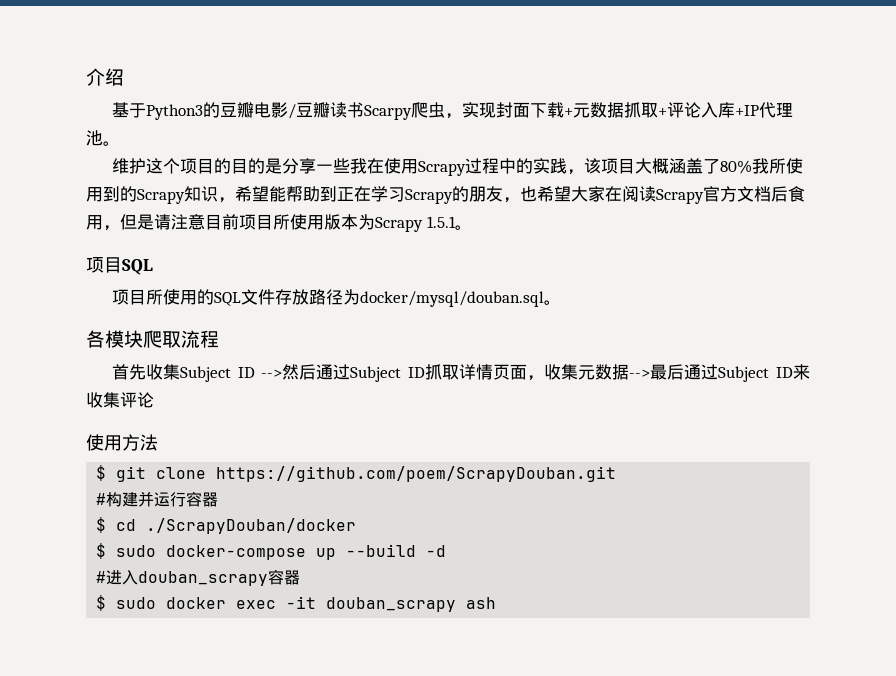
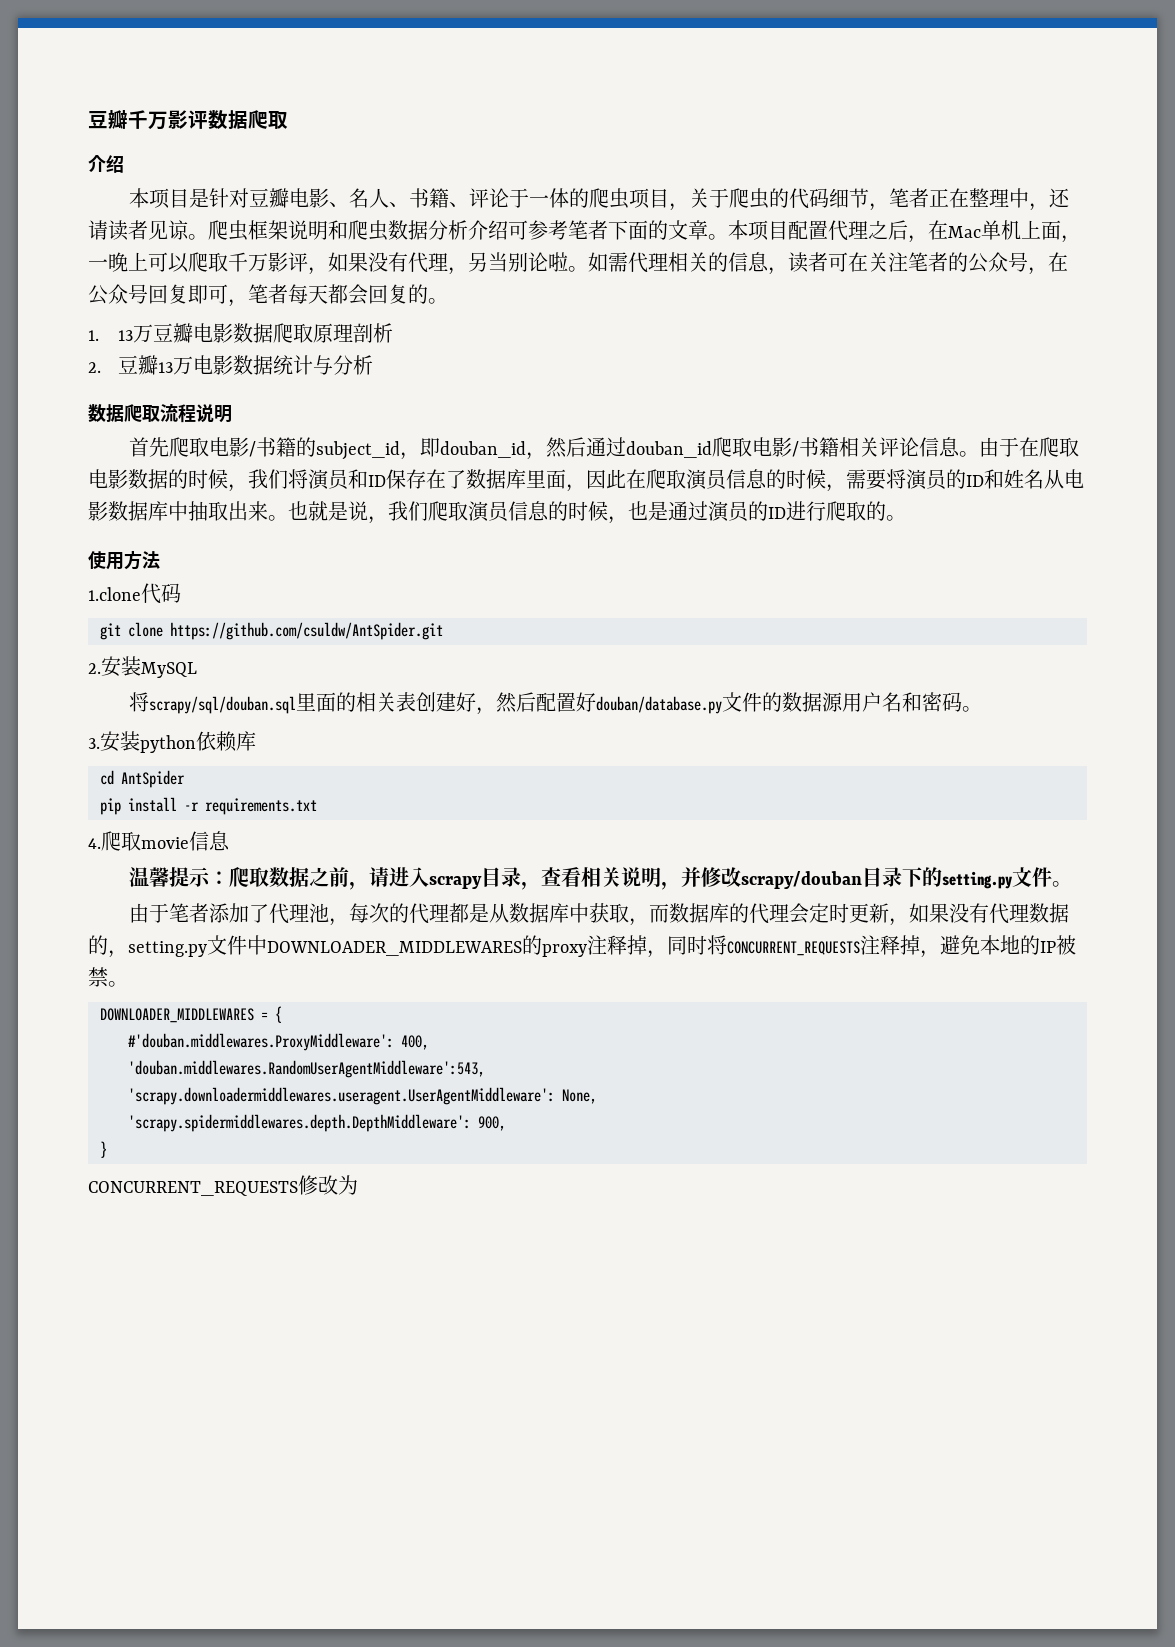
[86,68,124,86] [111,102,793,120] [86,130,120,146] [111,158,803,176] [86,186,805,204] [86,214,472,232] [86,257,153,275] [111,289,561,307] [86,330,143,348] 介绍 // 基于Python3的豆瓣电影/豆瓣读书Scarpy爬虫，实现封面下载+元数据抓取+评论入库+IP代理池。 // 维护这个项目的目的是分享一些我在使用Scrapy过程中的实践，该项目大概涵盖了80%我所使用到的Scrapy知识，希望能帮助到正在学习Scrapy的朋友，也希望大家在阅读Scrapy官方文档后食用，但是请注意目前项目所使用版本为Scrapy 1.5.1。 // 项目SQL // 项目所使用的SQL文件存放路径为docker/mysql/douban.sql。 // 各模块 -> [88,110,288,130] [88,155,124,173] [129,188,1071,211] [88,220,1081,243] [88,252,1068,275] [88,284,448,307] [88,323,394,343] [88,355,374,375] [88,404,124,422] 豆瓣千万影评数据爬取 // 介绍 // 本项目是针对豆瓣电影、名人、书籍、评论于一体的爬虫项目，关于爬虫的代码细节，笔者正在整理中，还请读者见谅。爬虫框架说明和爬虫数据分析介绍可参考笔者下面的文章。本项目配置代理之后，在Mac单机上面，一晚上可以爬取千万影评，如果没有代理，另当别论啦。如需代理相关的信息，读者可在关注笔者的公众号，在公众号回复即可，笔者每天都会回复的。 // 1. 13万豆瓣电影数据爬取原理剖析 // 2.豆瓣13万电影数据统计与分析 // 数据
(219, 339) none -> [196,404,232,423] 说明
[145,364,810,382] [86,392,154,408] [86,434,158,451] [96,465,617,482] [96,491,219,507] [96,517,357,534] [96,543,447,560] [96,569,301,586] [96,595,497,612] 收集Subject ID -->然后通过Subject ID抓取详情页面，收集元数据-->最后通过Subject ID来收集评论 // 使用方法 // $ git clone https://github.com/poem/ScrapyDouban.git // #构建并运行容器 // $ cd ./ScrapyDouban/docker // $ sudo docker-compose up --build -d // #进入douban_scrapy容器 // $ sudo docker exec -it douban_scrapy ash -> [169,437,1080,460] [88,469,1084,492] [88,501,906,524] [88,550,160,570] [88,583,181,604] [100,622,443,640] [88,656,197,678] [129,692,983,715] [88,731,256,753] [100,770,185,788] [100,797,317,815] [88,831,230,851] [129,867,1073,890] [129,903,1070,926] [88,935,1076,958] [88,967,128,987] [100,1006,282,1023] [128,1033,429,1051] [128,1060,485,1078] [128,1087,597,1105] [128,1114,506,1132] [100,1141,107,1158] [88,1175,358,1196] 爬取电影/书籍的subject_id，即douban_id，然后通过douban_id爬取电影/书籍相关评论信息。由于在爬取电影数据的时候，我们将演员和ID保存在了数据库里面，因此在爬取演员信息的时候，需要将演员的ID和姓名从电影数据库中抽取出来。也就是说，我们爬取演员信息的时候，也是通过演员的ID进行爬取的。 // 使用方法 // 1.clone代码 // git clone https://github.com/csuldw/AntSpider.git // 2.安装MySQL // 将scrapy/sql/douban.sql里面的相关表创建好，然后配置好douban/database.py文件的数据源用户名和密码。 // 3.安装python依赖库 // cd AntSpider // pip install -r requirements.txt // 4.爬取movie信息 // 温馨提示：爬取数据之前，请进入scrapy目录，查看相关说明，并修改scrapy/douban目录下的setting.py文件。 // 由于笔者添加了代理池，每次的代理都是从数据库中获取，而数据库的代理会定时更新，如果没有代理数据的，setting.py文件中DOWNLOADER_MIDDLEWARES的proxy注释掉，同时将CONCURRENT_REQUESTS注释掉，避免本地的IP被禁。 // DOWNLOADER_MIDDLEWARES = { // #'douban.middlewares.ProxyMiddleware': 400, // 'douban.middlewares.RandomUserAgentMiddleware':543, // 'scrapy.downloadermiddlewares.useragent.UserAgentMiddleware': None, // 'scrapy.spidermiddlewares.depth.DepthMiddleware': 900, // } // CONCURRENT_REQUESTS修改为

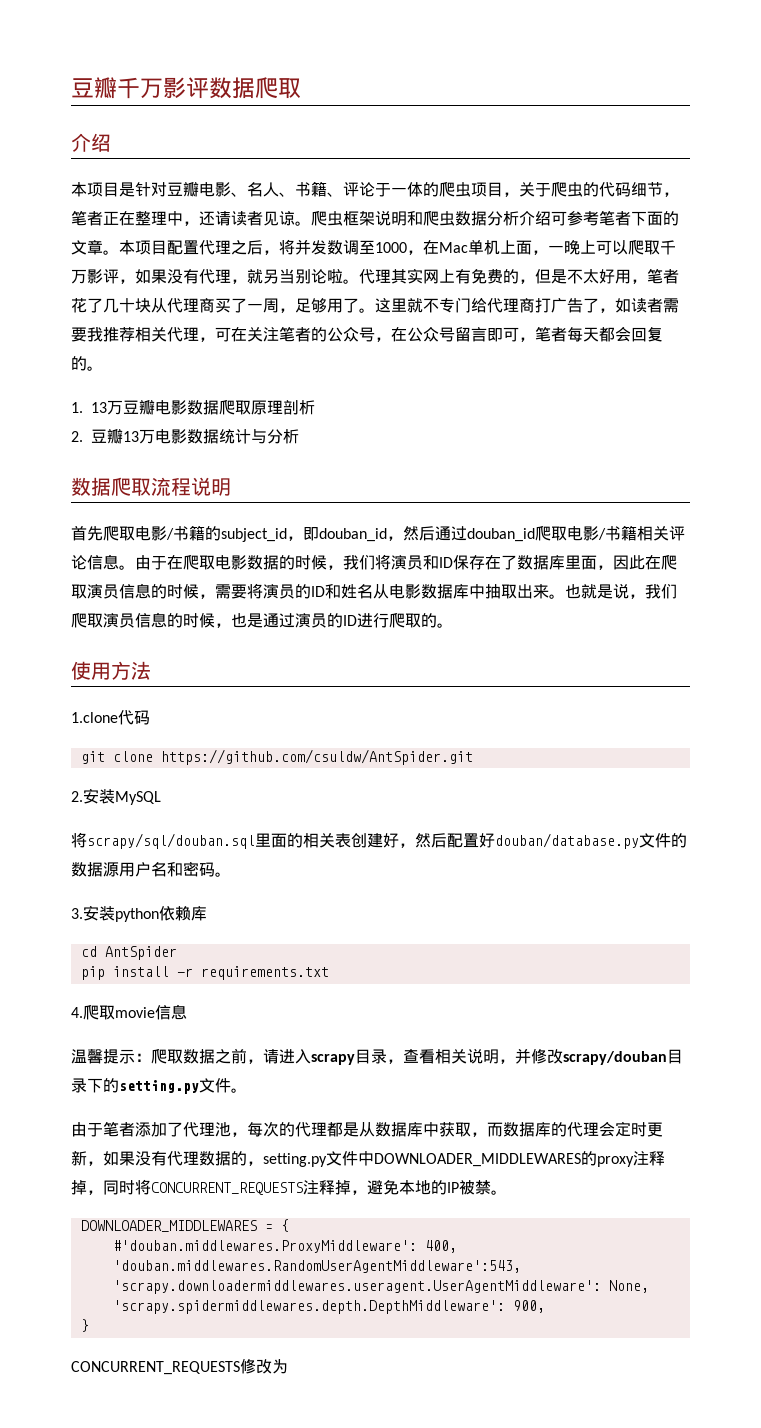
(928, 239) none -> [279,239,423,255] 将并发数调至1000，
(468, 271) none -> [247,269,263,284] 就
[588,252,828,275] 如需代理相关的信息，读者 -> [359,268,679,284] [71,297,679,313] [71,327,215,342] 代理其实网上有免费的，但是不太好用，笔者花了几十块从代理商买了一周，足够用了。这里就不专门给代理商打广告了，如读者需要我推荐相关代理，
[148,284,188,304] 回复 -> [455,327,487,342] 留言

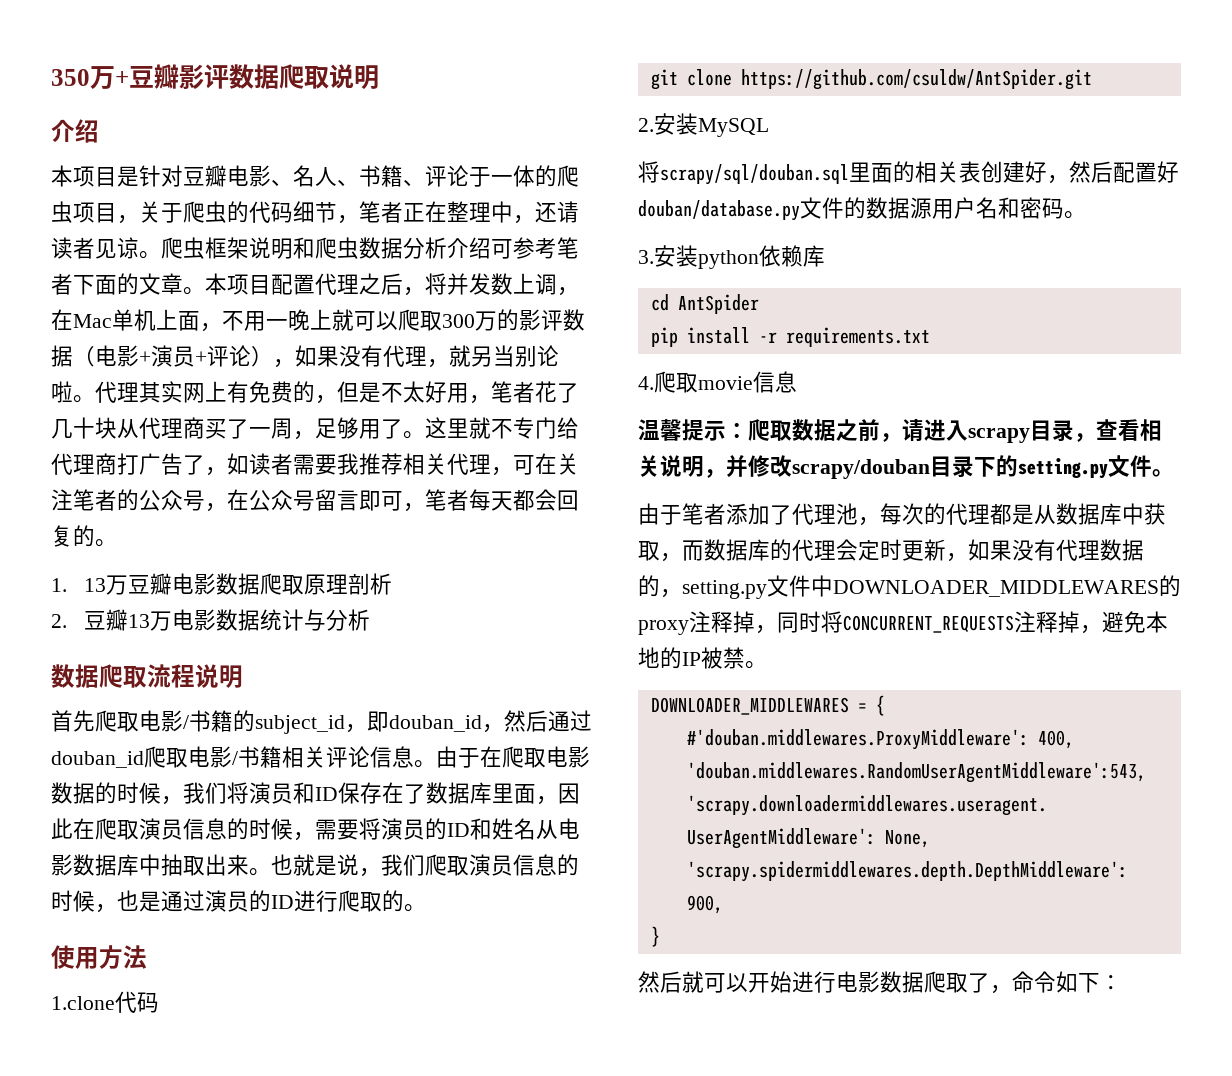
[71,77,163,99] 豆瓣千万 -> [51,64,179,89] 350万+豆瓣
(301, 88) none -> [329,64,379,90] 说明
[343,240,407,255] 调至1000 -> [513,273,557,295] 上调
[548,239,676,255] [71,269,119,284] 一晚上可以爬取千万影评 -> [222,309,585,331] [51,345,273,367] 不用一晚上就可以爬取300万的影评数据（电影+演员+评论）
[71,1358,288,1375] CONCURRENT_REQUESTS修改为 -> [638,971,1122,994] 然后就可以开始进行电影数据爬取了，命令如下：

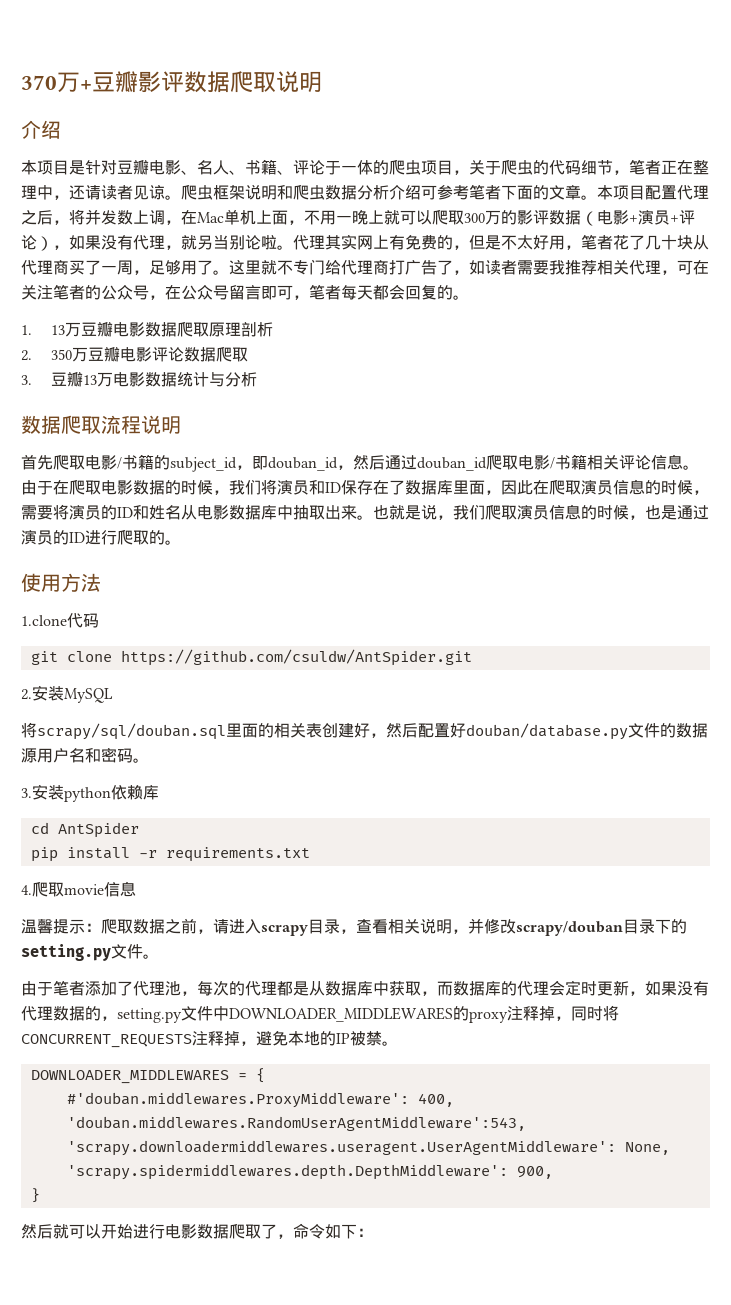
[51,69,90,86] 350 -> [21,75,57,90] 370
(67, 621) none -> [51,346,249,362] [21,375,32,385] 350万豆瓣电影评论数据爬取 // 3.

